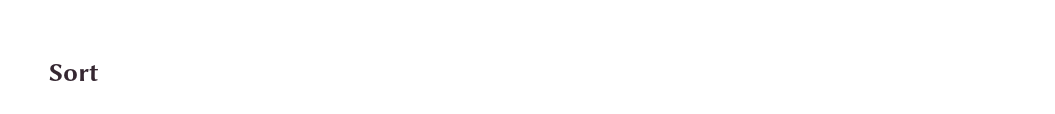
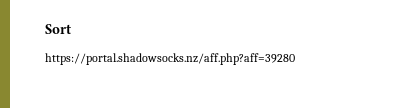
(99, 72) none -> [45,53,295,65] // https://portal.shadowsocks.nz/aff.php?aff=39280

